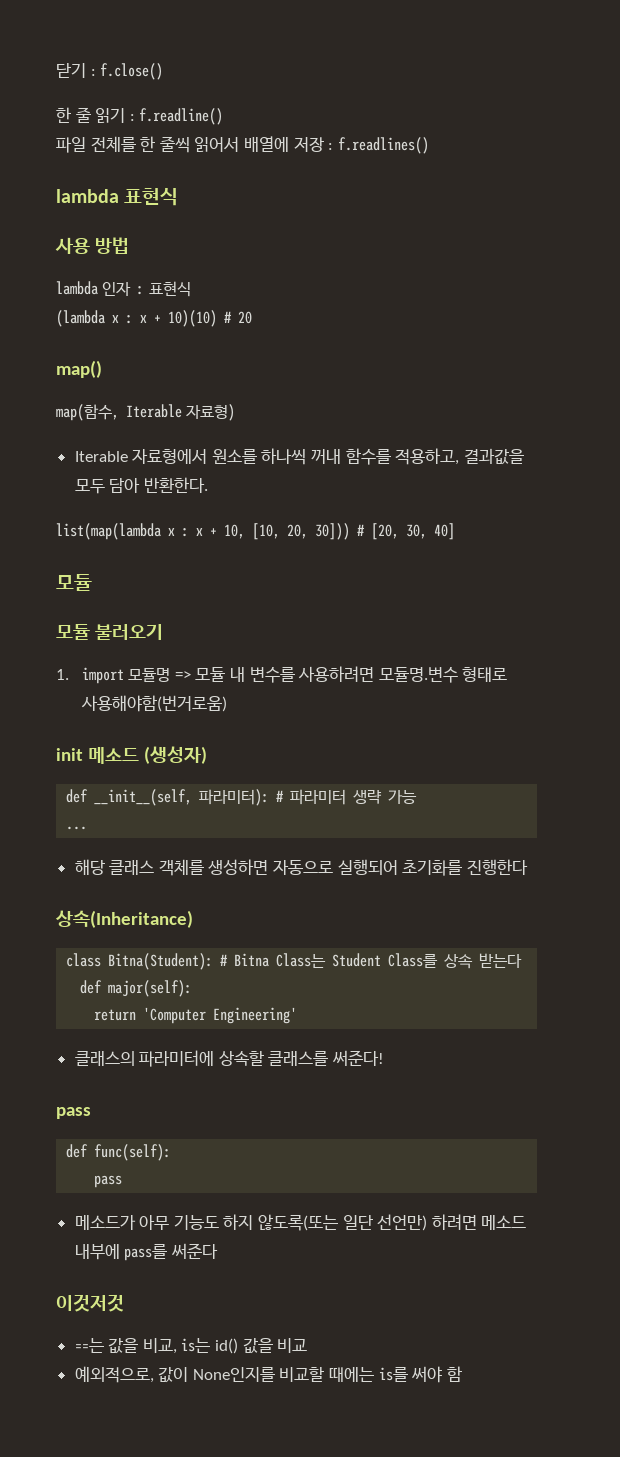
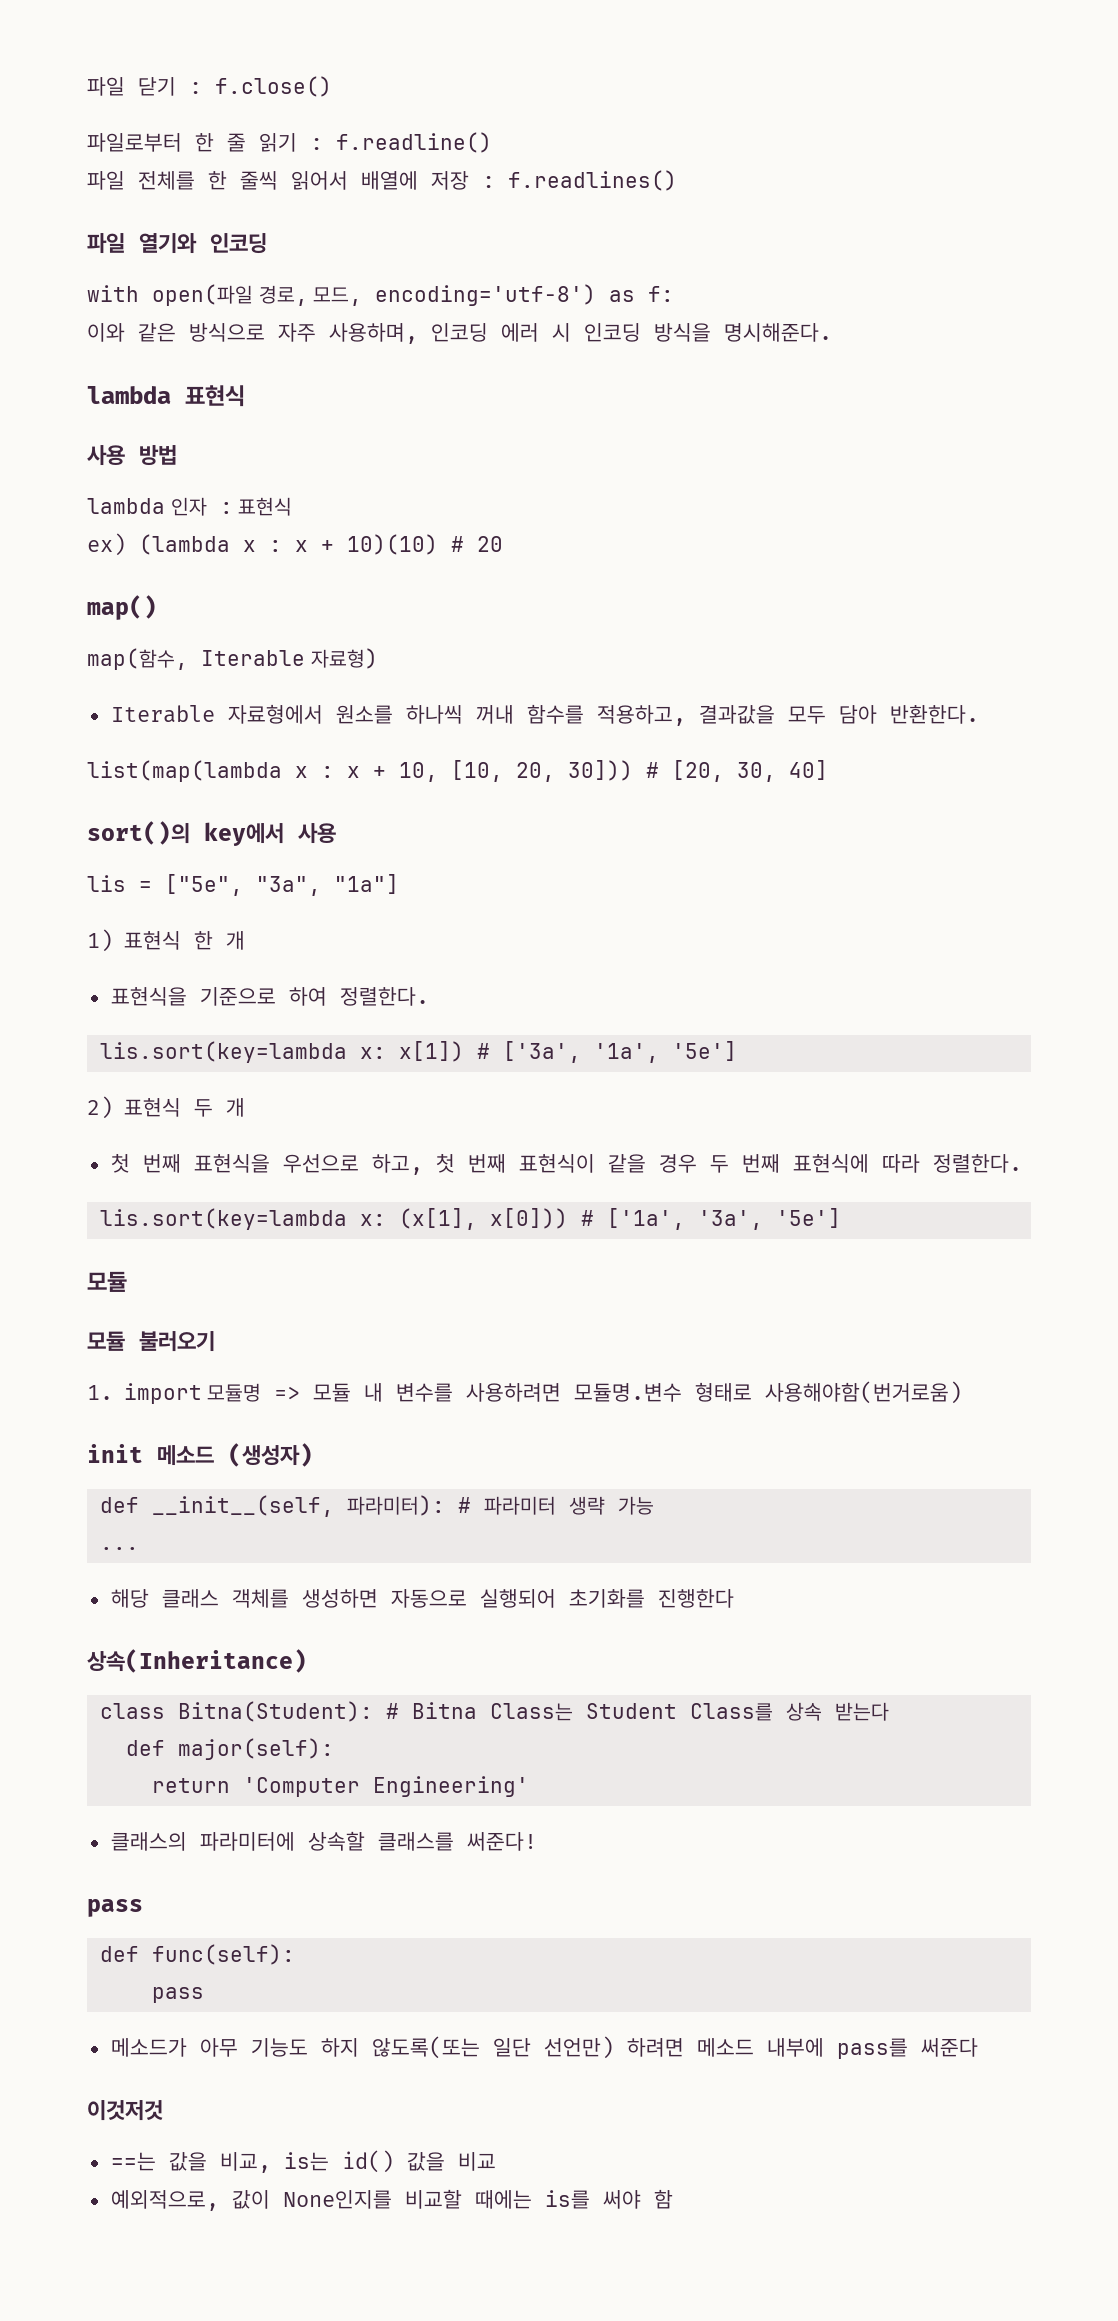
(56, 70) none -> [87,77,125,96] 파일
(164, 71) none -> [87,133,182,152] 파일로부터
(429, 145) none -> [87,233,267,254] [87,284,675,306] [87,323,832,344] // 파일 열기와 인코딩 // with open(파일 경로, 모드, encoding='utf-8') as f: // 이와 같은 방식으로 자주 사용하며, 인코딩 에러 시 인코딩 방식을 명시해준다.
(191, 289) none -> [87,533,126,556] ex)
(455, 531) none -> [87,821,336,846] [87,874,399,896] [87,929,245,952] [110,987,429,1006] [99,1041,737,1063] [87,1096,245,1119] [110,1153,1022,1175] [99,1208,841,1230] // sort()의 key에서 사용 // lis = ["5e", "3a", "1a"] // 1) 표현식 한 개 // 표현식을 기준으로 하여 정렬한다. // lis.sort(key=lambda x: x[1]) # ['3a', '1a', '5e'] // 2) 표현식 두 개 // 첫 번째 표현식을 우선으로 하고, 첫 번째 표현식이 같을 경우 두 번째 표현식에 따라 정렬한다. // lis.sort(key=lambda x: (x[1], x[0])) # ['1a', '3a', '5e']

